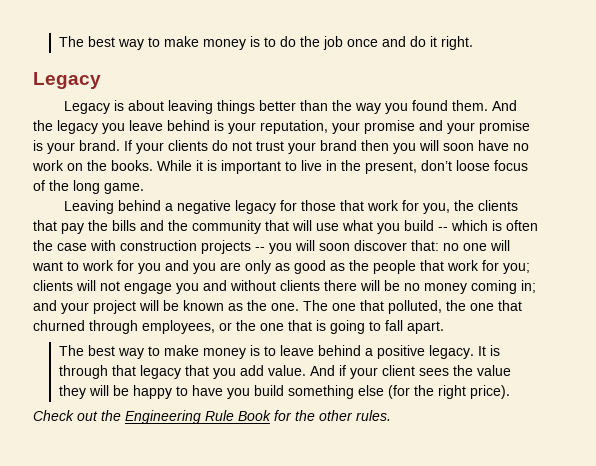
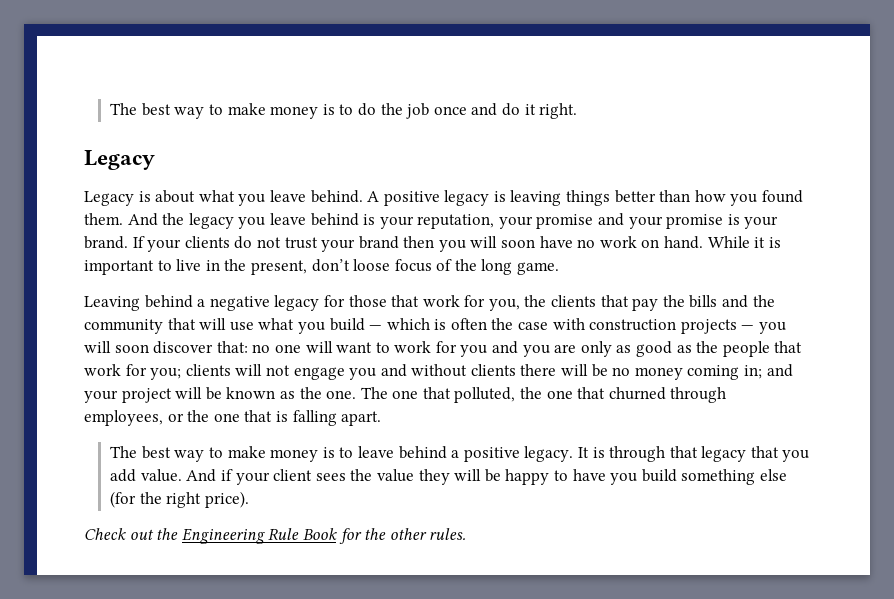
(165, 105) none -> [198,190,506,206] what you leave behind. A positive legacy is
[332,100,382,114] the way -> [694,190,726,202] how
[87,160,153,171] the books. -> [664,236,704,249] hand.
[438,227,448,231] -- -> [369,325,383,330] —
[255,247,265,251] -- -> [741,325,755,330] —
[330,320,403,334] going to fall -> [292,410,337,426] falling

